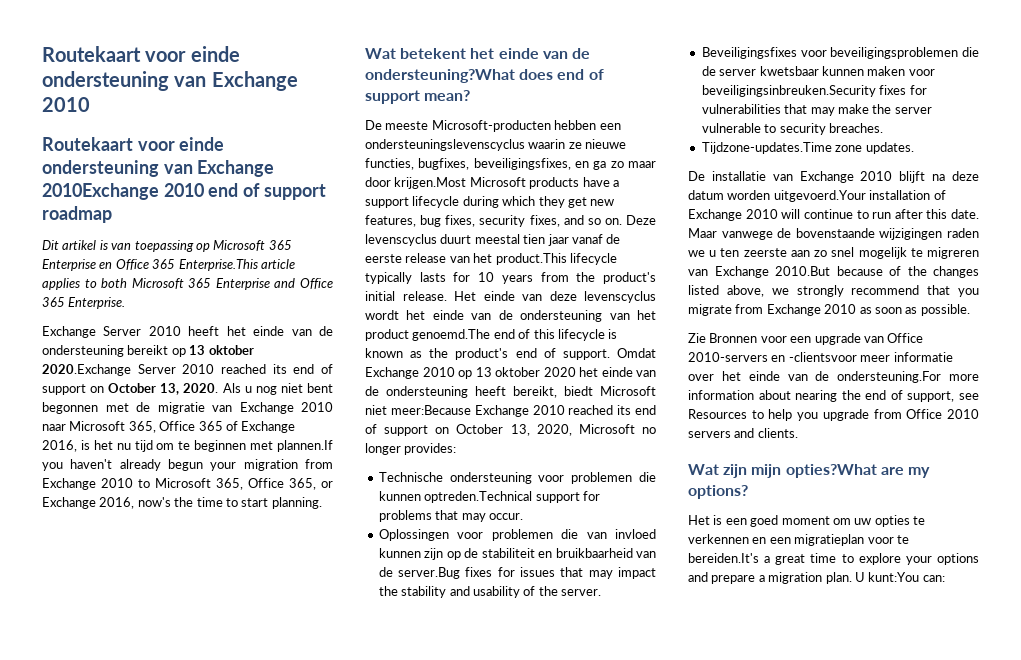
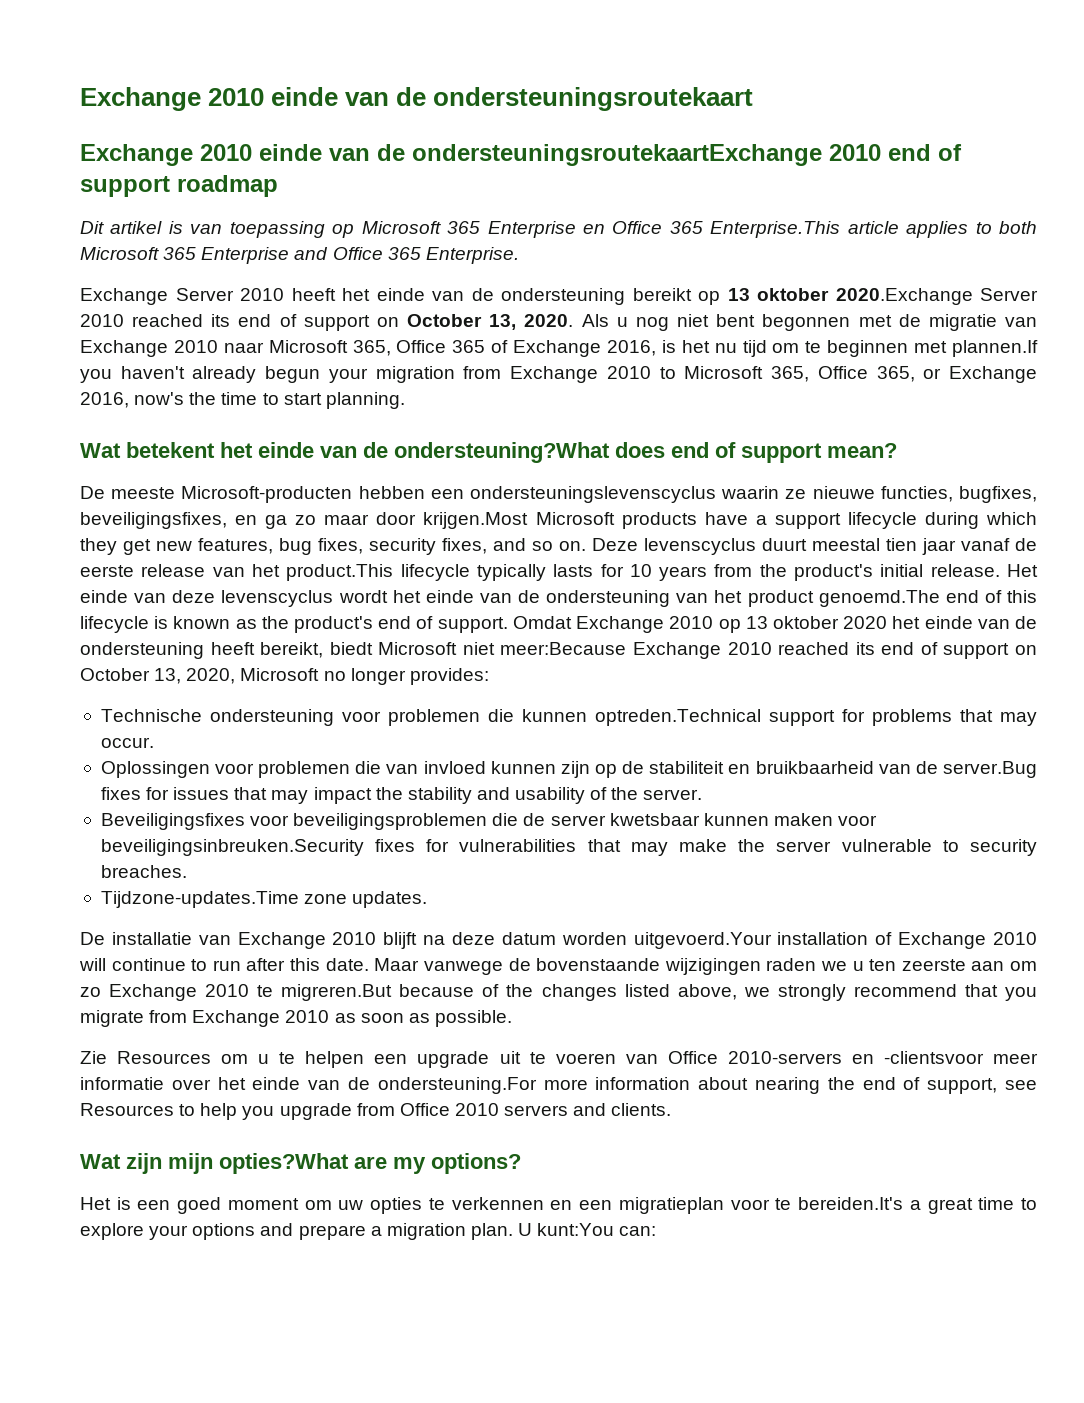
[42,46,240,62] [42,71,298,91] [42,97,90,112] [42,137,225,151] [42,160,275,177] [42,183,159,200] Routekaart voor einde ondersteuning van Exchange 2010 // Routekaart voor einde ondersteuning van Exchange 2010Exchange -> [80,87,754,111] [80,144,822,166] Exchange 2010 einde van de ondersteuningsroutekaart // Exchange 2010 einde van de ondersteuningsroutekaartExchange
[814,247,979,259] [688,266,830,278] zo snel mogelijk te migreren van Exchange 2010.But -> [1009,961,1037,971] [80,984,393,1001] om zo Exchange 2010 te migreren.But
[709,333,861,345] Bronnen voor een upgrade -> [117,1051,616,1068] Resources om u te helpen een upgrade uit te voeren

